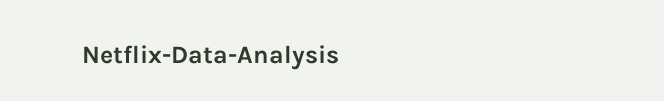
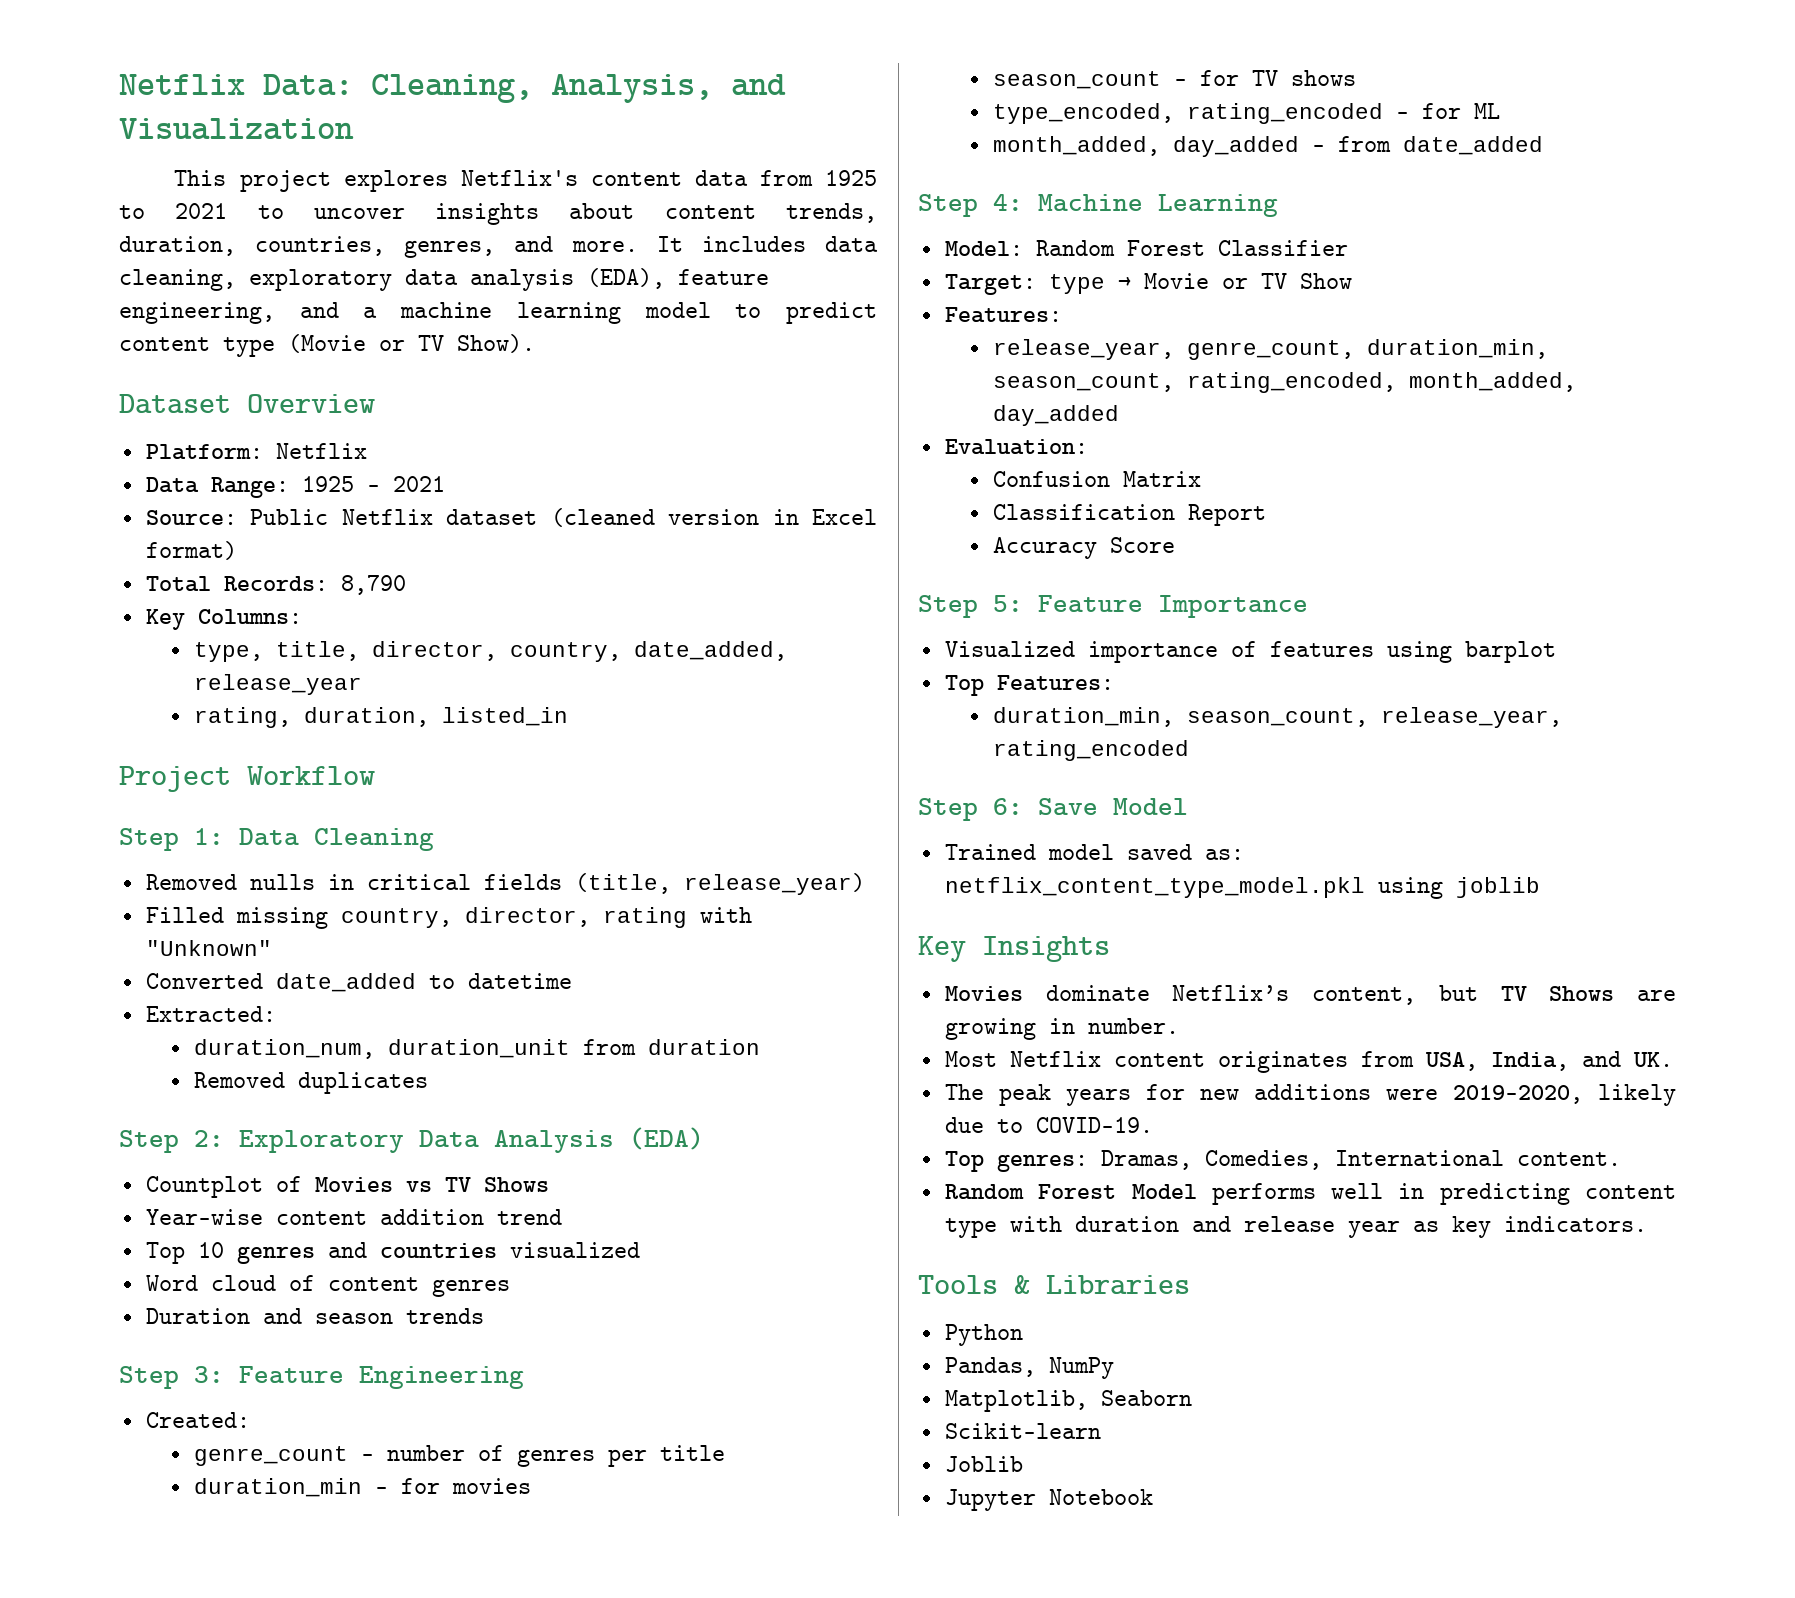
[82,45,339,70] Netflix-Data-Analysis -> [119,74,786,103] [119,118,354,140] [174,170,877,192] [119,203,877,225] [119,236,878,258] [119,268,769,291] [119,302,877,324] [119,334,535,357] [119,394,375,414] [145,443,367,460] [145,476,445,498] [145,508,877,527] [145,541,237,560] [145,575,406,595] [145,609,302,630] [194,641,788,662] [194,674,363,695] [194,707,569,728] [119,766,375,792] [119,828,434,851] [145,873,865,895] [145,907,752,929] [145,940,272,956] [145,973,572,992] [145,1006,276,1022] [194,1039,761,1059] [194,1072,429,1094] [119,1127,704,1153] [145,1176,549,1198] [145,1209,562,1225] [145,1242,640,1264] [145,1275,510,1297] [145,1308,484,1324] [119,1366,524,1389] [145,1412,250,1428] [194,1445,726,1467] [194,1478,532,1497] [993,70,1357,89] [993,103,1501,124] [993,136,1544,157] [918,194,1278,217] [944,240,1348,256] [944,273,1352,295] [944,307,1062,323] [993,339,1549,360] [993,372,1577,393] [993,405,1120,426] [944,439,1088,455] [993,471,1202,487] [993,504,1267,526] [993,537,1176,559] [918,595,1308,618] [944,641,1556,663] [944,675,1114,696] [993,707,1563,728] [993,740,1190,761] [918,798,1188,821] [944,844,1244,860] [944,877,1540,899] [918,936,1110,962] [944,985,1676,1005] [944,1018,1179,1040] [944,1051,1673,1073] [944,1084,1676,1106] [944,1117,1153,1133] [944,1150,1621,1172] [944,1183,1676,1205] [944,1216,1647,1238] [918,1275,1190,1295] [944,1324,1023,1346] [944,1357,1114,1379] [944,1390,1192,1412] [944,1423,1101,1439] [944,1456,1023,1472] [944,1489,1153,1511] Netflix Data: Cleaning, Analysis, and Visualization // This project explores Netflix's content data from 1925 to 2021 to uncover insights about content trends, duration, countries, genres, and more. It includes data cleaning, exploratory data analysis (EDA), feature engineering, and a machine learning model to predict content type (Movie or TV Show). // Dataset Overview // Platform: Netflix // Data Range: 1925 – 2021 // Source: Public Netflix dataset (cleaned version in Excel format) // Total Records: 8,790 // Key Columns: // type, title, director, country, date_added, release_year // rating, duration, listed_in // Project Workflow // Step 1: Data Cleaning // Removed nulls in critical fields (title, release_year) // Filled missing country, director, rating with "Unknown" // Converted date_added to datetime // Extracted: // duration_num, duration_unit from duration // Removed duplicates // Step 2: Exploratory Data Analysis (EDA) // Countplot of Movies vs TV Shows // Year-wise content addition trend // Top 10 genres and countries visualized // Word cloud of content genres // Duration and season trends // Step 3: Feature Engineering // Created: // genre_count – number of genres per title // duration_min – for movies // season_count – for TV shows // type_encoded, rating_encoded – for ML // month_added, day_added – from date_added // Step 4: Machine Learning // Model: Random Forest Classifier // Target: type → Movie or TV Show // Features: // release_year, genre_count, duration_min, season_count, rating_encoded, month_added, day_added // Evaluation: // Confusion Matrix // Classification Report // Accuracy Score // Step 5: Feature Importance // Visualized importance of features using barplot // Top Features: // duration_min, season_count, release_year, rating_encoded // Step 6: Save Model // Trained model saved as: netflix_content_type_model.pkl using joblib // Key Insights // Movies dominate Netflix’s content, but TV Shows are growing in number. // Most Netflix content originates from USA, India, and UK. // The peak years for new additions were 2019–2020, likely due to COVID-19. // Top genres: Dramas, Comedies, International content. // Random Forest Model performs well in predicting content type with duration and release year as key indicators. // Tools & Libraries // Python // Pandas, NumPy // Matplotlib, Seaborn // Scikit-learn // Joblib // Jupyter Notebook

